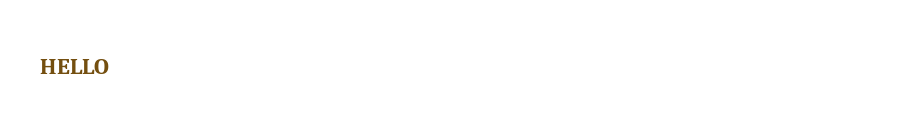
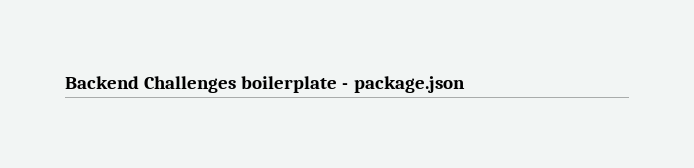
[40,59,109,74] HELLO -> [65,76,465,93] Backend Challenges boilerplate - package.json

